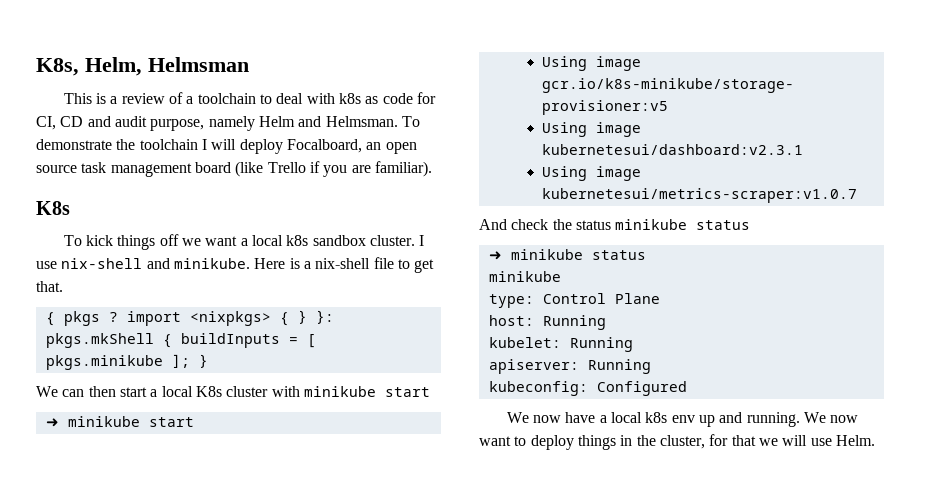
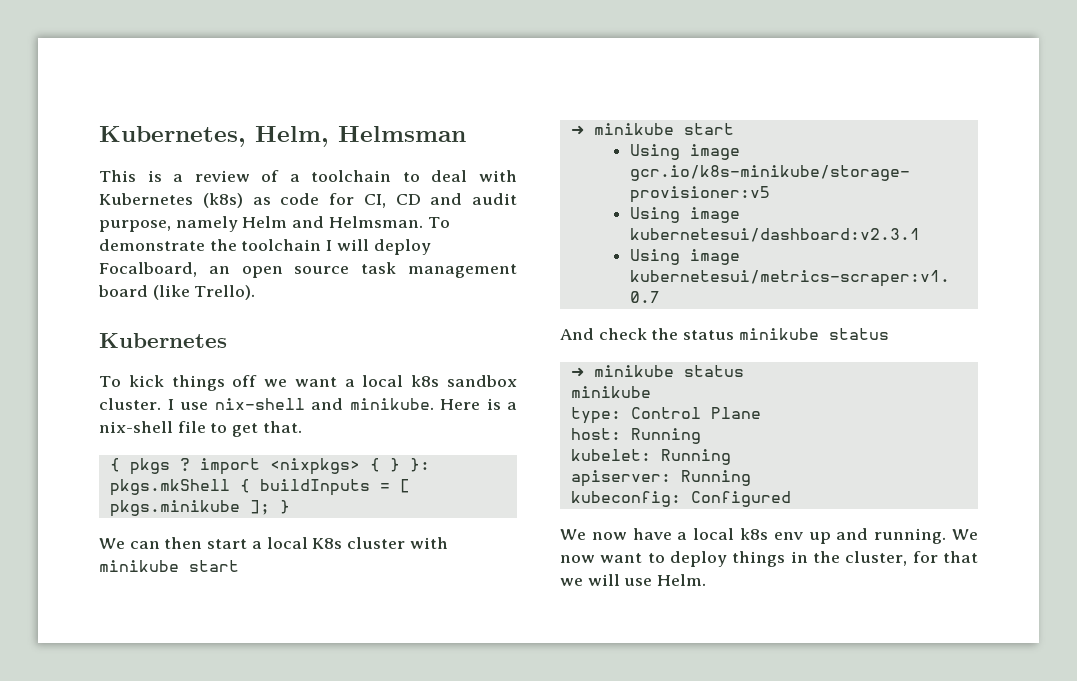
[36,58,79,76] K8s, -> [99,126,246,147] Kubernetes,
[338,93,361,104] k8s -> [99,193,243,208] Kubernetes (k8s)
[267,161,432,177] [36,201,70,215] Trello if you are familiar). // K8s -> [194,285,256,300] [99,333,227,348] Trello). // Kubernetes

